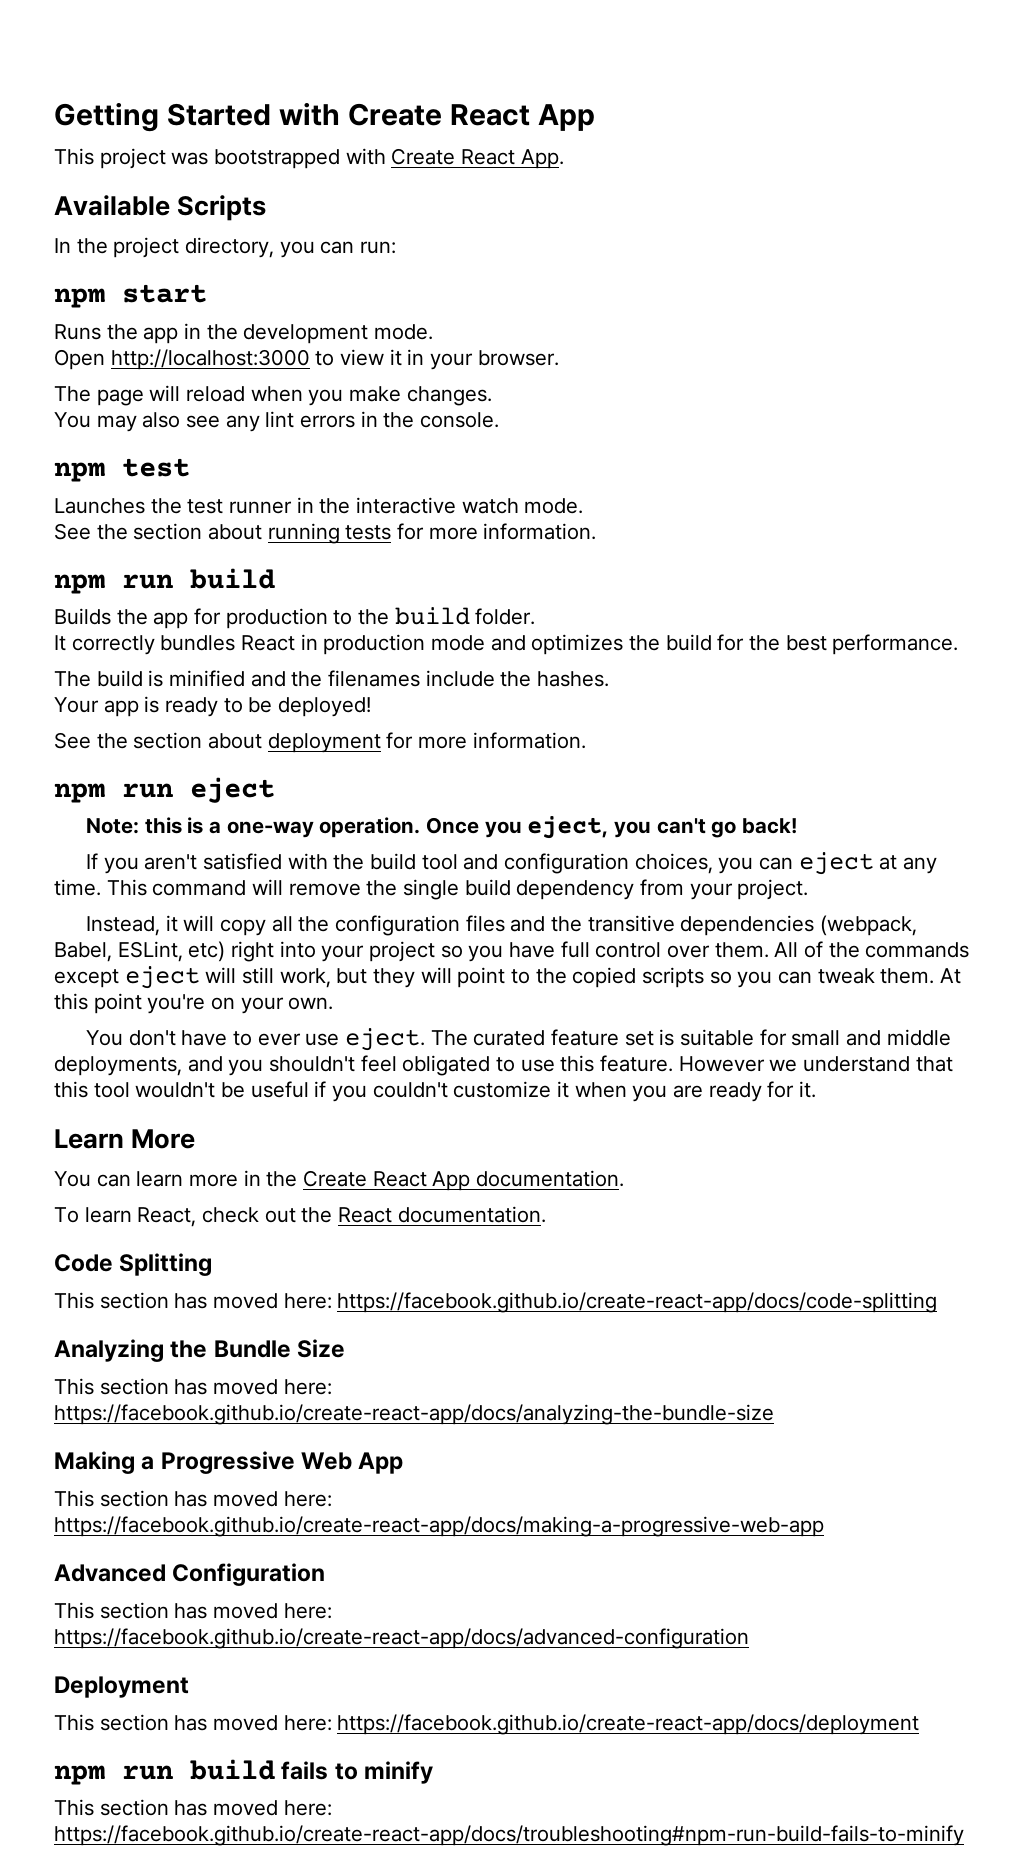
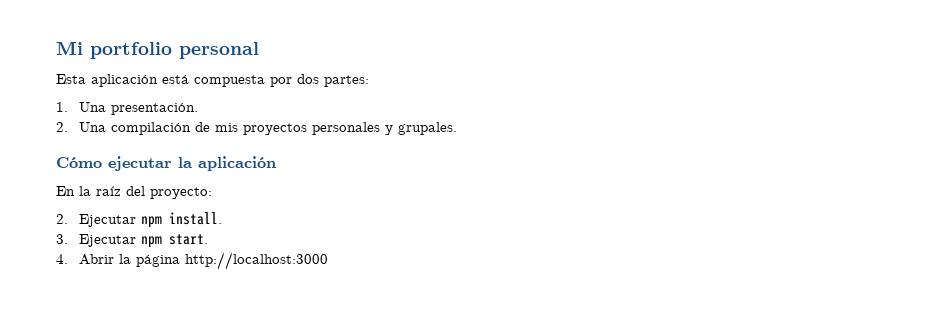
[54,102,595,132] [54,148,564,169] [54,195,267,221] [54,237,397,258] [54,284,207,308] [54,323,434,344] [54,349,559,370] [54,385,492,406] [54,411,500,432] [54,458,190,482] [54,497,584,514] [54,523,597,544] [54,568,275,594] [54,607,536,629] [54,634,959,655] [54,670,610,687] [54,696,372,717] [54,732,586,753] [54,777,275,803] [85,816,797,839] [85,852,938,875] [54,879,809,900] [85,915,917,936] [54,941,970,962] [54,966,962,989] [54,993,334,1014] [85,1028,951,1051] [54,1055,953,1076] [54,1081,817,1102] [54,1129,196,1149] [54,1170,625,1191] [54,1206,546,1227] [54,1253,213,1276] [54,1292,938,1313] [54,1339,346,1362] [54,1378,332,1395] [54,1404,774,1425] [54,1451,404,1474] [54,1490,332,1507] [54,1516,824,1537] [54,1563,326,1586] [54,1602,332,1619] [54,1628,749,1649] [54,1676,189,1698] [54,1714,920,1735] [54,1759,434,1785] [54,1799,332,1816] [54,1825,964,1846] Getting Started with Create React App // This project was bootstrapped with Create React App. // Available Scripts // In the project directory, you can run: // npm start // Runs the app in the development mode. // Open http://localhost:3000 to view it in your browser. // The page will reload when you make changes. // You may also see any lint errors in the console. // npm test // Launches the test runner in the interactive watch mode. // See the section about running tests for more information. // npm run build // Builds the app for production to the build folder. // It correctly bundles React in production mode and optimizes the build for the best performance. // The build is minified and the filenames include the hashes. // Your app is ready to be deployed! // See the section about deployment for more information. // npm run eject // Note: this is a one-way operation. Once you eject, you can't go back! // If you aren't satisfied with the build tool and configuration choices, you can eject at any time. This command will remove the single build dependency from your project. // Instead, it will copy all the configuration files and the transitive dependencies (webpack, Babel, ESLint, etc) right into your project so you have full control over them. All of the commands except eject will still work, but they will point to the copied scripts so you can tweak them. At this point you're on your own. // You don't have to ever use eject. The curated feature set is suitable for small and middle deployments, and you shouldn't feel obligated to use this feature. However we understand that this tool wouldn't be useful if you couldn't customize it when you are ready for it. // Learn More // You can learn more in the Create React App documentation. // To learn React, check out the React documentation. // Code Splitting // This section has moved here: https://facebook.github.io/create-react-app/docs/code-splitting // Analyzing the Bundle Size // This section has moved here: https://facebook.github.io/create-react-app/docs/analyzing-the-bundle-size // Making a Progressive Web App // This section has moved here: https://facebook.github.io/create-react-app/docs/making-a-progressive-web-app // Advanced Configuration // This section has moved here: https://facebook.github.io/create-react-app/docs/advanced-configuration // Deployment // This section has moved here: https://facebook.github.io/create-react-app/docs/deployment // npm run build fails to minify // This section has moved here: https://facebook.github.io/create-react-app/docs/troubleshooting#npm-run-build-fails-to-minify -> [56,41,259,59] [56,74,369,87] [56,102,199,115] [56,122,458,135] [56,156,276,171] [56,186,212,199] [56,212,223,228] [56,234,209,248] [56,252,329,270] Mi portfolio personal // Esta aplicación está compuesta por dos partes: // 1. Una presentación. // 2. Una compilación de mis proyectos personales y grupales. // Cómo ejecutar la aplicación // En la raíz del proyecto: // 2. Ejecutar npm install. // 3. Ejecutar npm start. // 4. Abrir la página http://localhost:3000

